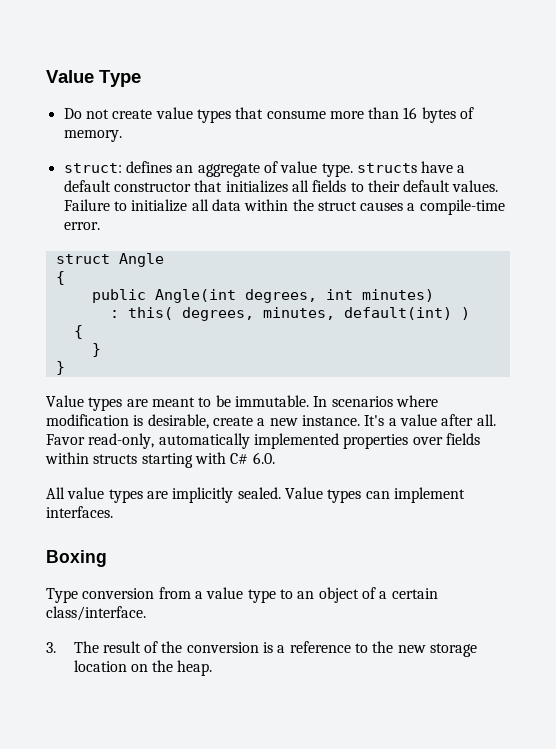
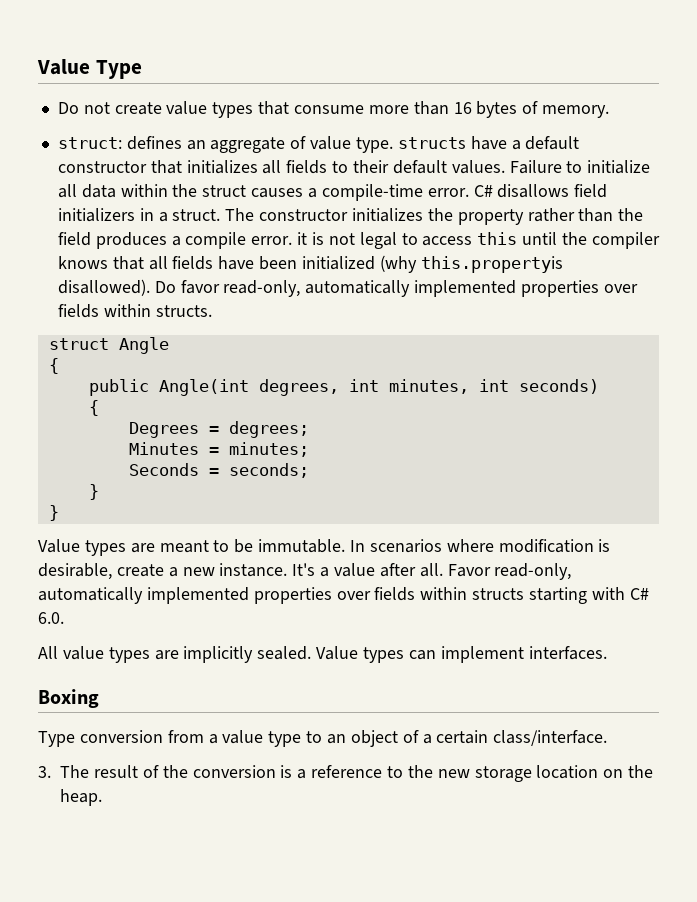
(100, 226) none -> [473,184,608,198] [57,208,644,225] [57,232,660,249] [57,255,563,273] [57,279,638,297] [57,304,212,318] C# disallows field initializers in a struct. The constructor initializes the property rather than the field produces a compile error. it is not legal to access this until the compiler knows that all fields have been initialized (why this.propertyis disallowed). Do favor read-only, automatically implemented properties over fields within structs.
[361,289,434,302] [109,307,470,321] [73,325,83,339] minutes) // : this( degrees, minutes, default(int) ) // { -> [388,379,599,394] [88,400,99,416] [128,421,309,438] [128,442,309,457] [128,463,309,478] minutes, int seconds) // { // Degrees = degrees; // Minutes = minutes; // Seconds = seconds;

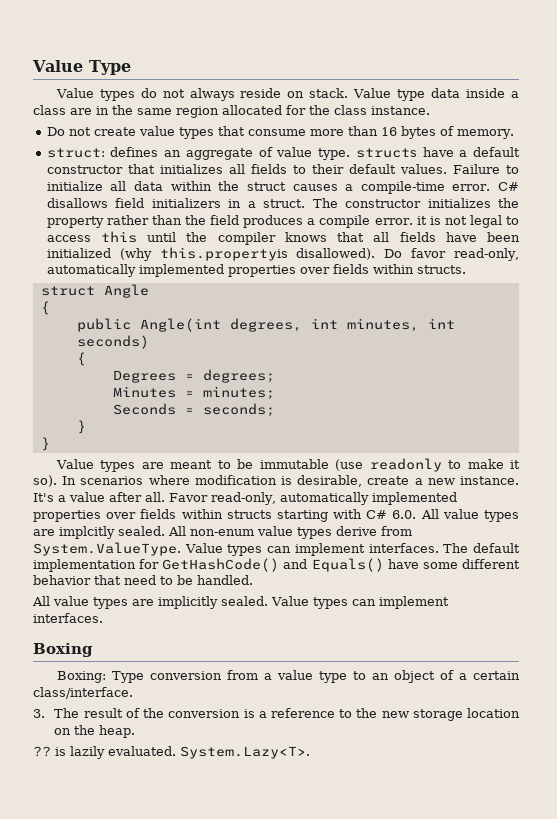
(142, 69) none -> [55,88,520,101] [33,105,430,118] // Value types do not always reside on stack. Value type data inside a class are in the same region allocated for the class instance.
[258,539,346,553] immutable. -> [259,458,520,472] [33,475,57,487] immutable (use readonly to make it so).
(64, 618) none -> [420,509,519,522] [33,526,412,539] [33,542,520,556] [33,558,521,572] [33,575,253,585] All value types are implcitly sealed. All non-enum value types derive from System.ValueType. Value types can implement interfaces. The default implementation for GetHashCode() and Equals() have some different behavior that need to be handled.
(99, 698) none -> [56,671,106,683] Boxing:
(103, 797) none -> [33,746,310,759] // ?? is lazily evaluated. System.Lazy<T>.

